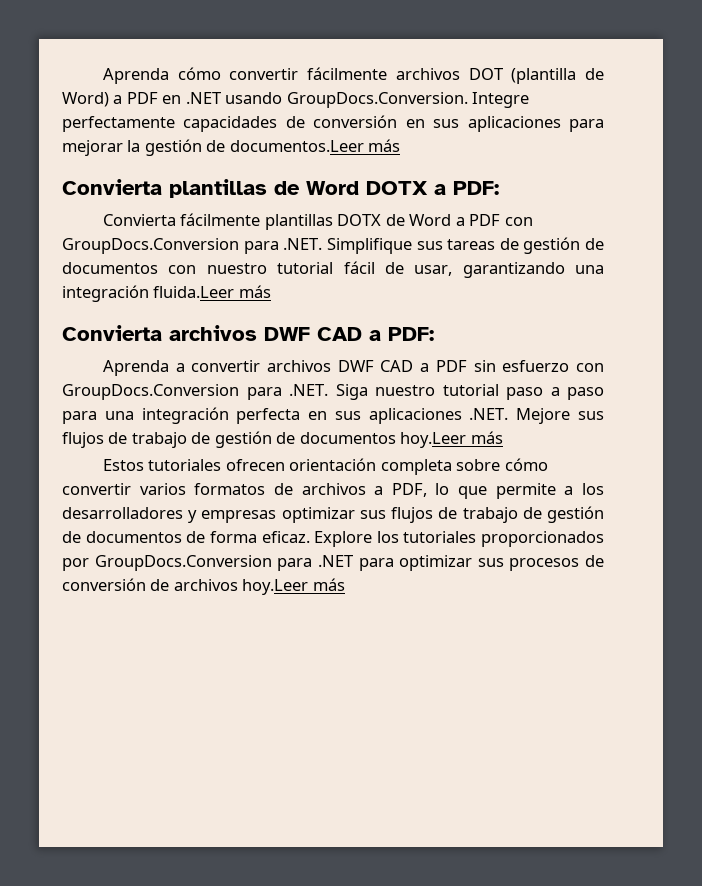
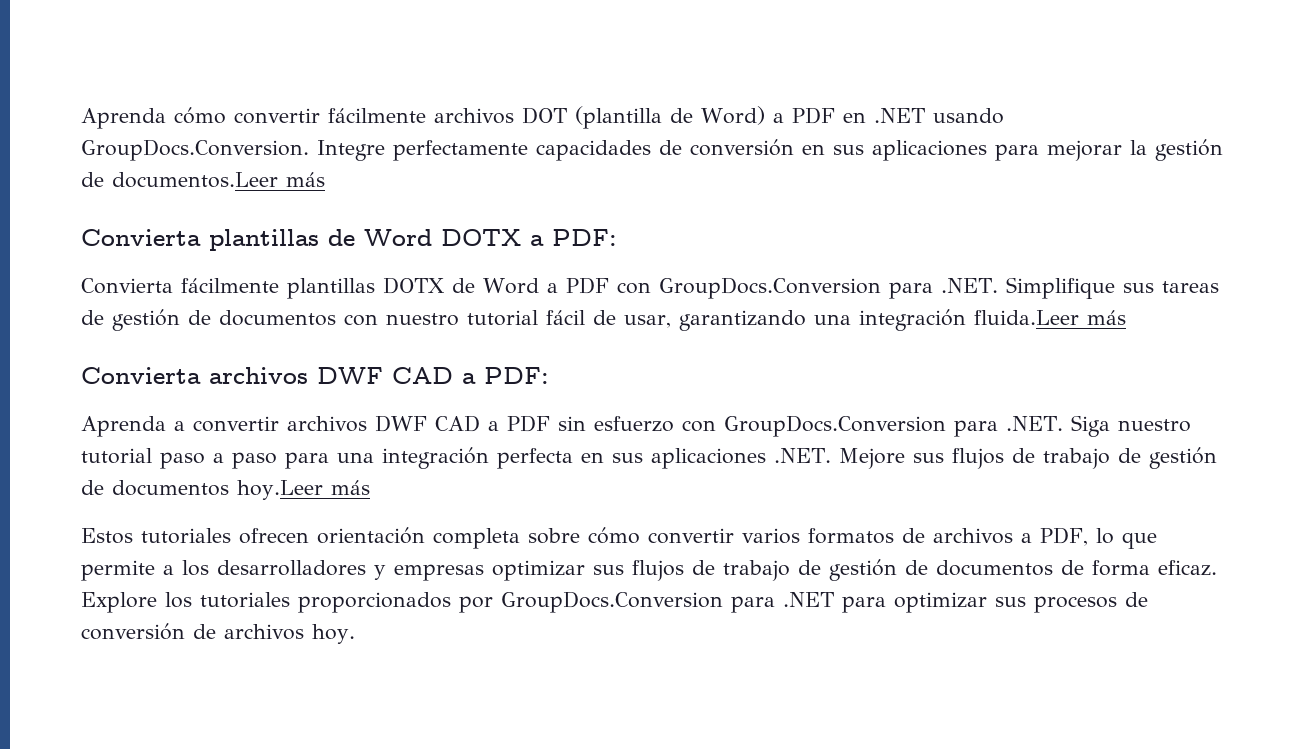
[242,578,345,595] hoy.Leer más -> [312,624,355,644] hoy.

